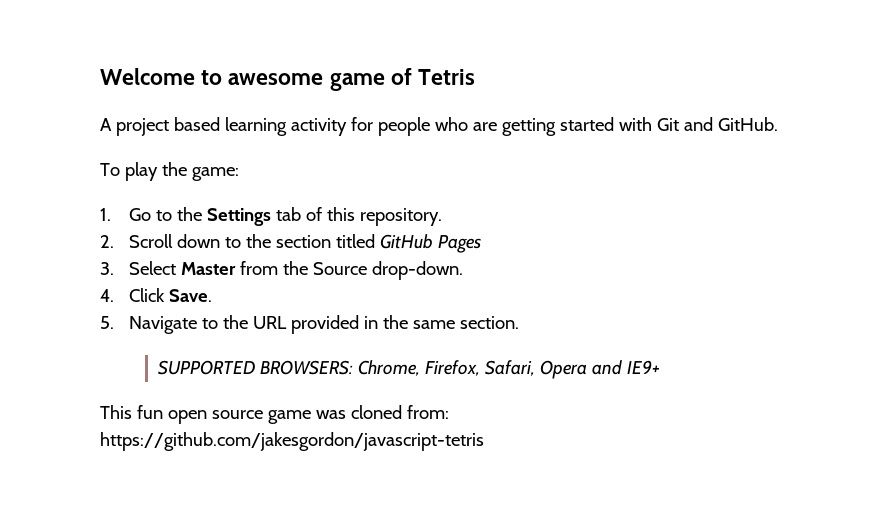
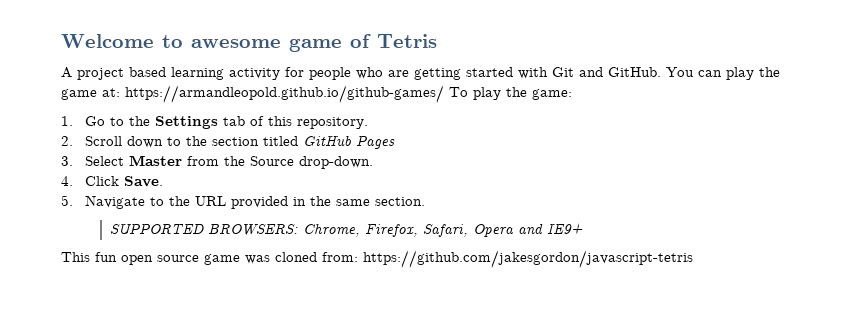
(778, 124) // -> [666,67,780,80] [61,85,444,103] You can play the game at: https://armandleopold.github.io/github-games/

